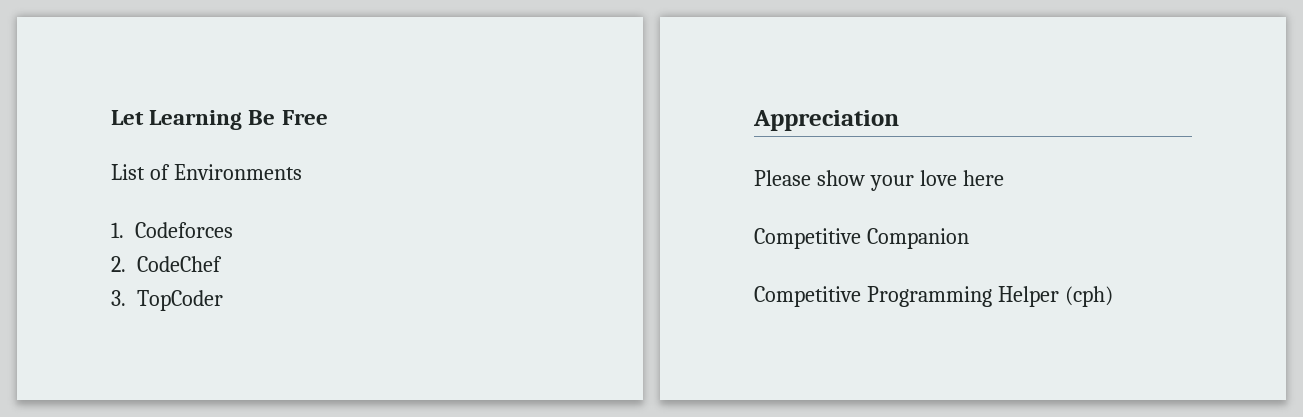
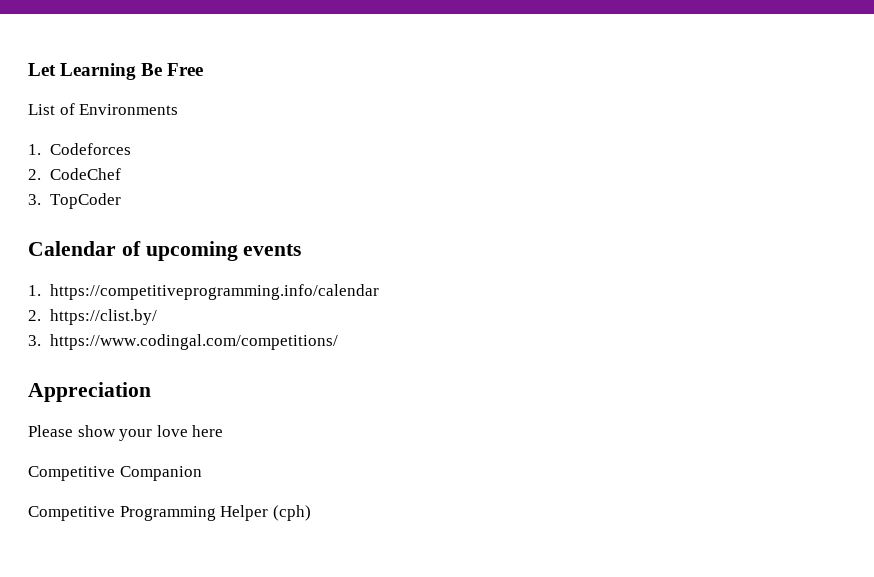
(223, 300) none -> [28,241,302,261] [28,284,379,300] [28,309,157,325] [28,334,338,350] // Calendar of upcoming events // 1. https://competitiveprogramming.info/calendar // 2. https://clist.by/ // 3. https://www.codingal.com/competitions/

